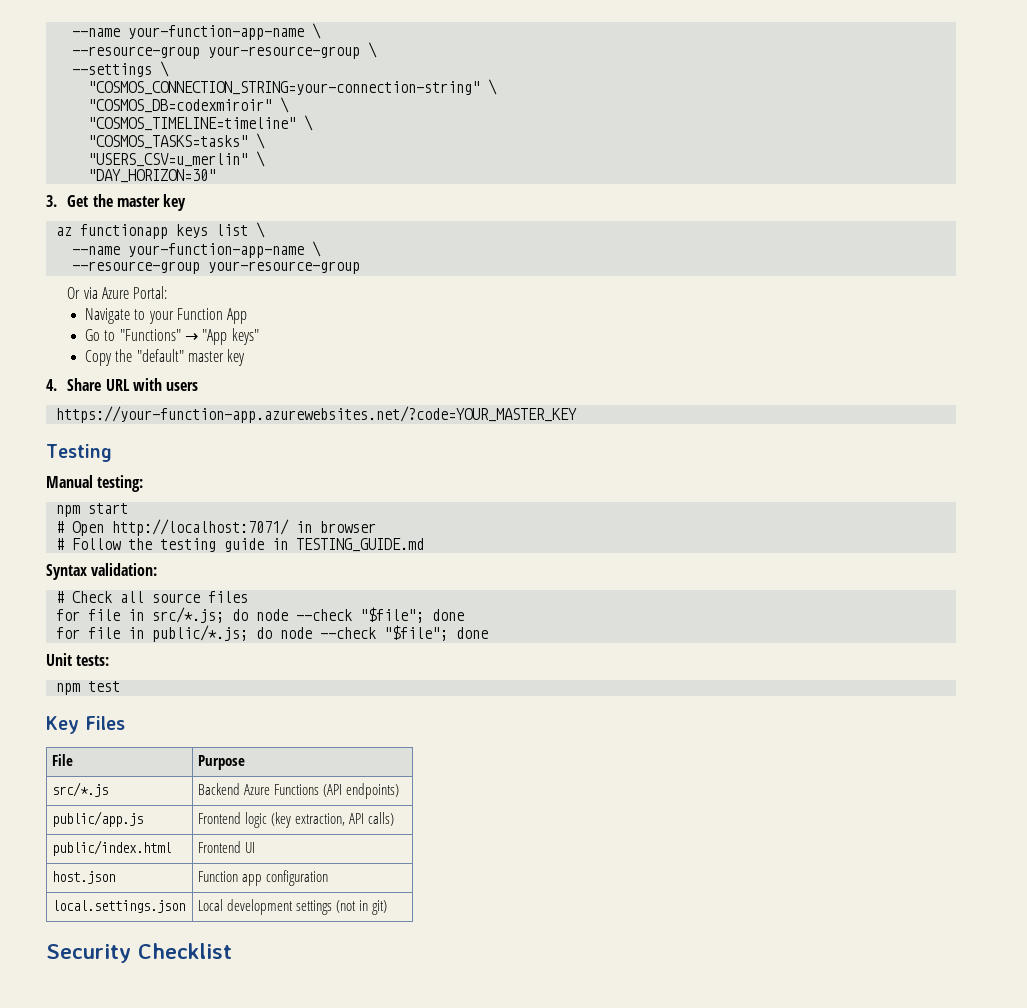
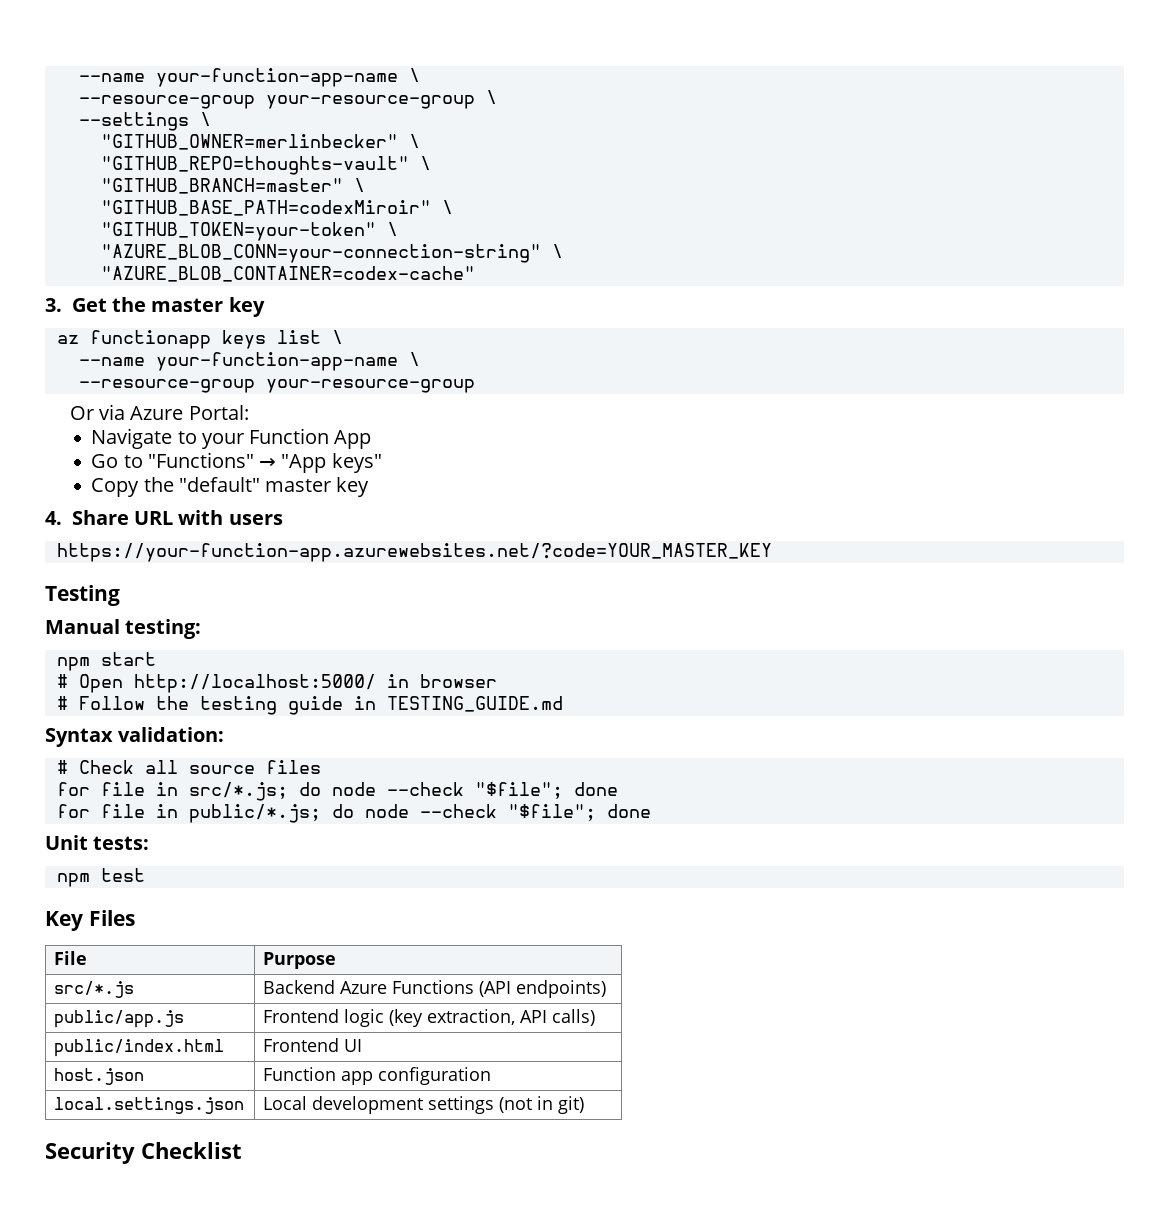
[87,79,497,95] [87,97,289,113] [87,115,313,131] [87,133,265,149] [87,151,265,167] [87,169,216,183] "COSMOS_CONNECTION_STRING=your-connection-string" \ // "COSMOS_DB=codexmiroir" \ // "COSMOS_TIMELINE=timeline" \ // "COSMOS_TASKS=tasks" \ // "USERS_CSV=u_merlin" \ // "DAY_HORIZON=30" -> [100,134,420,150] [100,156,431,175] [100,178,365,194] [100,200,453,216] [100,222,398,241] [100,244,563,263] [100,266,475,282] "GITHUB_OWNER=merlinbecker" \ // "GITHUB_REPO=thoughts-vault" \ // "GITHUB_BRANCH=master" \ // "GITHUB_BASE_PATH=codexMiroir" \ // "GITHUB_TOKEN=your-token" \ // "AZURE_BLOB_CONN=your-connection-string" \ // "AZURE_BLOB_CONTAINER=codex-cache"
[111,519,289,536] http://localhost:7071/ -> [133,674,376,693] http://localhost:5000/

